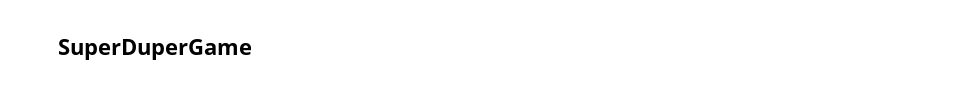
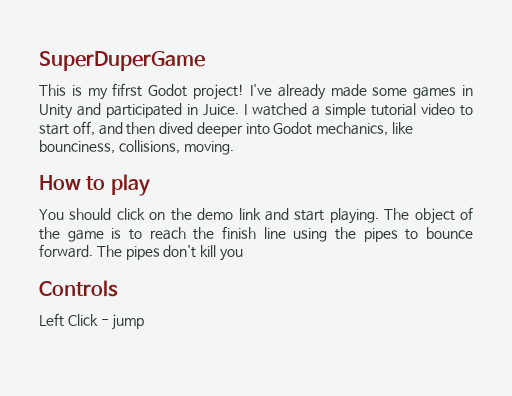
(252, 49) none -> [39,83,473,100] [39,103,473,119] [39,121,414,137] [39,140,234,155] [39,174,150,196] [39,207,473,224] [39,226,474,242] [39,244,243,261] [39,280,118,297] [39,313,145,330] // This is my fifrst Godot project! I've already made some games in Unity and participated in Juice. I watched a simple tutorial video to start off, and then dived deeper into Godot mechanics, like bounciness, collisions, moving. // How to play // You should click on the demo link and start playing. The object of the game is to reach the finish line using the pipes to bounce forward. The pipes don't kill you // Controls // Left Click - jump

